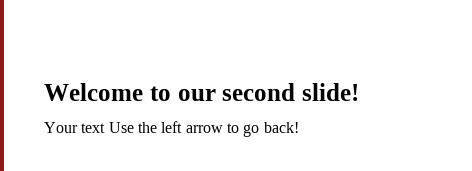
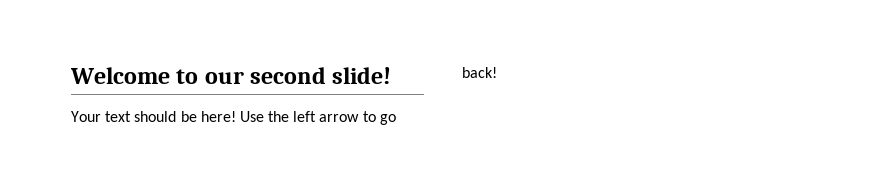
(106, 128) none -> [134,111,236,122] should be here!

